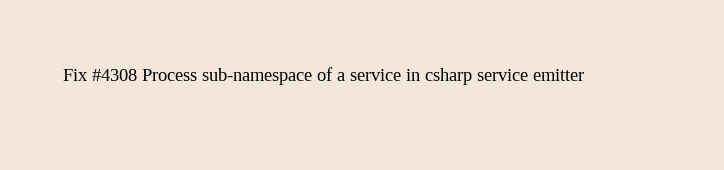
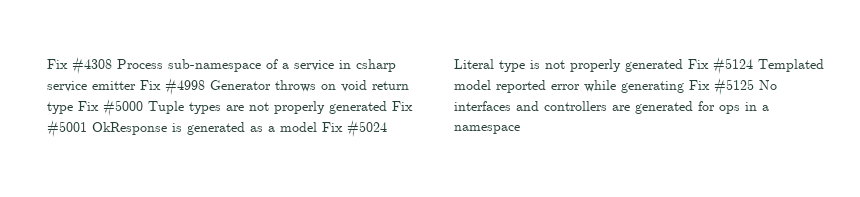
(584, 75) none -> [140,78,409,96] [47,99,413,117] [47,120,387,138] [454,57,824,75] [454,78,777,96] [454,101,769,114] [454,125,520,134] Fix #4998 Generator throws on void return type Fix #5000 Tuple types are not properly generated Fix #5001 OkResponse is generated as a model Fix #5024 Literal type is not properly generated Fix #5124 Templated model reported error while generating Fix #5125 No interfaces and controllers are generated for ops in a namespace

